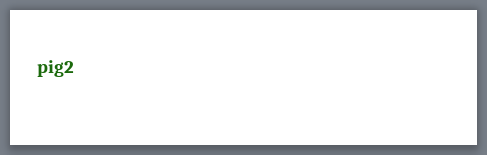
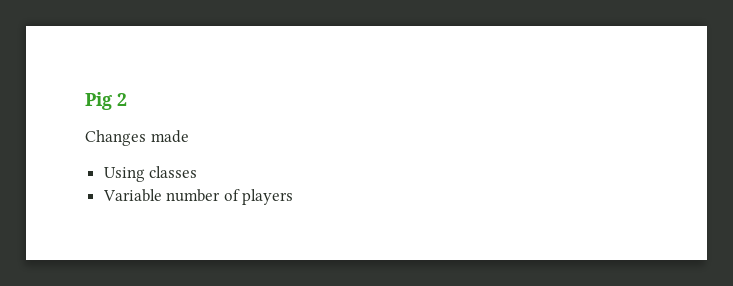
[37,60,74,77] pig2 -> [85,92,127,110] [85,130,189,146] [103,166,198,182] [102,189,294,205] Pig 2 // Changes made // Using classes // Variable number of players

